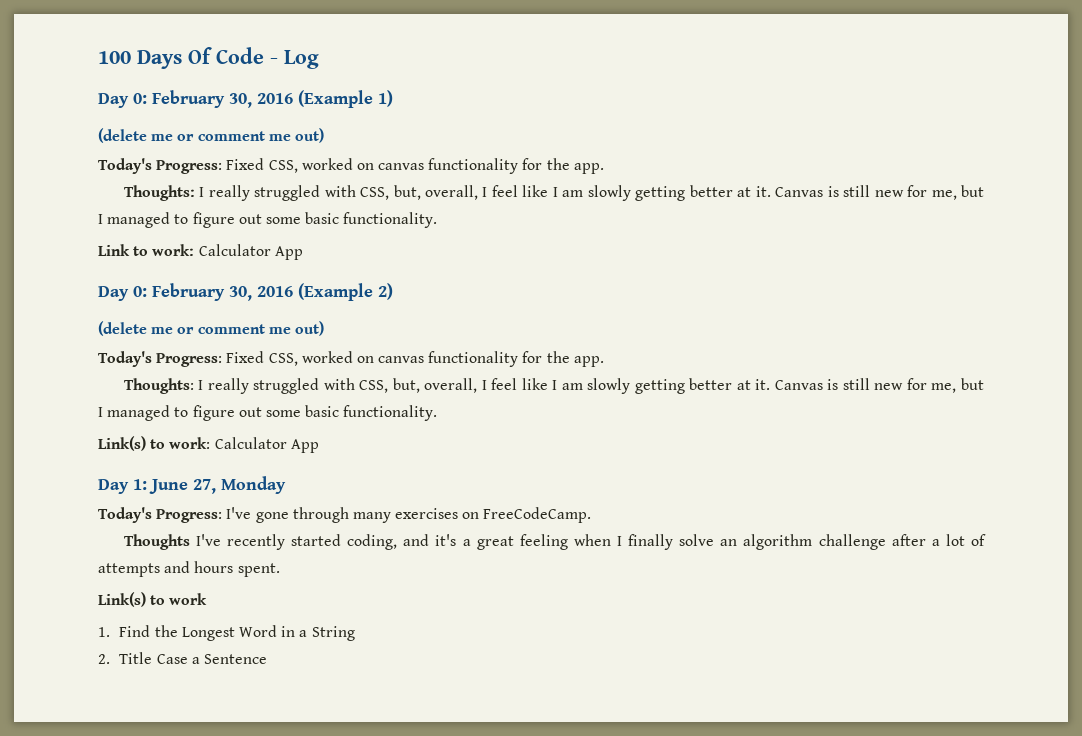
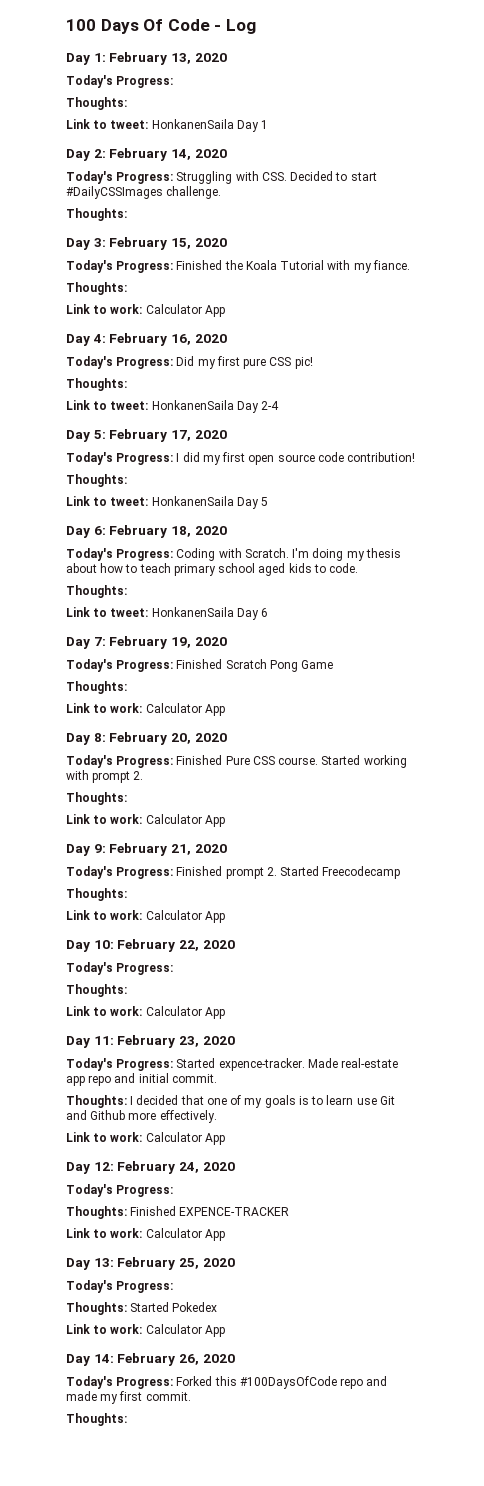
[133,90,393,108] [98,128,324,143] [98,158,604,174] [123,185,984,201] [98,212,438,228] [98,244,303,260] [98,283,393,301] [98,321,324,336] [98,351,604,367] [123,378,985,394] [98,405,438,421] [98,436,319,453] [98,476,286,494] [98,507,592,523] [123,534,987,550] [98,561,280,577] [98,592,208,607] [98,625,355,641] [98,652,268,664] 0: February 30, 2016 (Example 1) // (delete me or comment me out) // Today's Progress: Fixed CSS, worked on canvas functionality for the app. // Thoughts: I really struggled with CSS, but, overall, I feel like I am slowly getting better at it. Canvas is still new for me, but I managed to figure out some basic functionality. // Link to work: Calculator App // Day 0: February 30, 2016 (Example 2) // (delete me or comment me out) // Today's Progress: Fixed CSS, worked on canvas functionality for the app. // Thoughts: I really struggled with CSS, but, overall, I feel like I am slowly getting better at it. Canvas is still new for me, but I managed to figure out some basic functionality. // Link(s) to work: Calculator App // Day 1: June 27, Monday // Today's Progress: I've gone through many exercises on FreeCodeCamp. // Thoughts I've recently started coding, and it's a great feeling when I finally solve an algorithm challenge after a lot of attempts and hours spent. // Link(s) to work // 1. Find the Longest Word in a String // 2. Title Case a Sentence -> [93,52,227,65] [66,75,174,88] [66,97,127,110] [66,119,269,132] [66,148,227,161] [66,171,377,184] [66,186,222,199] [66,208,127,221] [66,237,227,250] [66,260,410,273] [66,282,127,295] [66,304,225,317] [66,333,227,346] [66,356,313,369] [66,378,127,391] [66,400,280,413] [66,429,227,442] [66,452,416,465] [66,474,127,487] [66,496,269,509] [66,525,227,538] [66,548,401,561] [66,563,359,576] [66,585,127,598] [66,607,269,620] [66,636,227,649] [66,659,334,672] [66,681,127,694] [66,703,225,716] [66,732,227,745] [66,755,407,768] [66,770,144,783] [66,792,127,805] [66,814,225,827] [66,843,227,856] [66,866,401,879] [66,888,127,901] [66,910,225,923] [66,939,235,952] [66,962,174,975] [66,984,127,997] [66,1006,225,1019] [66,1035,235,1048] [66,1058,399,1071] [66,1073,217,1086] [66,1095,395,1108] [66,1110,217,1123] [66,1132,225,1145] [66,1161,235,1174] [66,1184,174,1197] [66,1206,290,1219] [66,1228,225,1241] [66,1257,235,1270] [66,1280,174,1293] [66,1302,218,1315] [66,1324,225,1337] [66,1353,235,1366] [66,1376,388,1389] [66,1391,191,1404] [66,1413,127,1426] 1: February 13, 2020 // Today's Progress: // Thoughts: // Link to tweet: HonkanenSaila Day 1 // Day 2: February 14, 2020 // Today's Progress: Struggling with CSS. Decided to start #DailyCSSImages challenge. // Thoughts: // Day 3: February 15, 2020 // Today's Progress: Finished the Koala Tutorial with my fiance. // Thoughts: // Link to work: Calculator App // Day 4: February 16, 2020 // Today's Progress: Did my first pure CSS pic! // Thoughts: // Link to tweet: HonkanenSaila Day 2-4 // Day 5: February 17, 2020 // Today's Progress: I did my first open source code contribution! // Thoughts: // Link to tweet: HonkanenSaila Day 5 // Day 6: February 18, 2020 // Today's Progress: Coding with Scratch. I'm doing my thesis about how to teach primary school aged kids to code. // Thoughts: // Link to tweet: HonkanenSaila Day 6 // Day 7: February 19, 2020 // Today's Progress: Finished Scratch Pong Game // Thoughts: // Link to work: Calculator App // Day 8: February 20, 2020 // Today's Progress: Finished Pure CSS course. Started working with prompt 2. // Thoughts: // Link to work: Calculator App // Day 9: February 21, 2020 // Today's Progress: Finished prompt 2. Started Freecodecamp // Thoughts: // Link to work: Calculator App // Day 10: February 22, 2020 // Today's Progress: // Thoughts: // Link to work: Calculator App // Day 11: February 23, 2020 // Today's Progress: Started expence-tracker. Made real-estate app repo and initial commit. // Thoughts: I decided that one of my goals is to learn use Git and Github more effectively. // Link to work: Calculator App // Day 12: February 24, 2020 // Today's Progress: // Thoughts: Finished EXPENCE-TRACKER // Link to work: Calculator App // Day 13: February 25, 2020 // Today's Progress: // Thoughts: Started Pokedex // Link to work: Calculator App // Day 14: February 26, 2020 // Today's Progress: Forked this #100DaysOfCode repo and made my first commit. // Thoughts:

